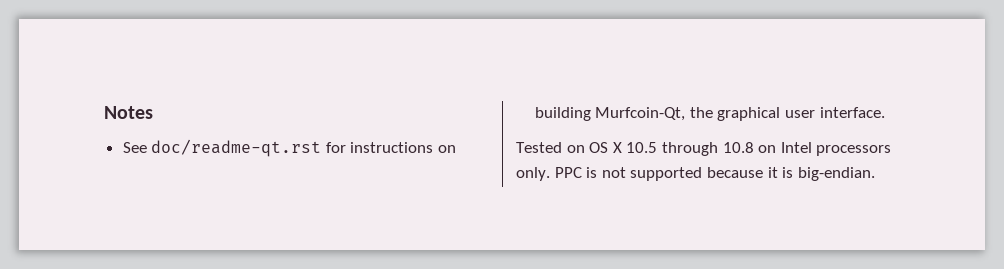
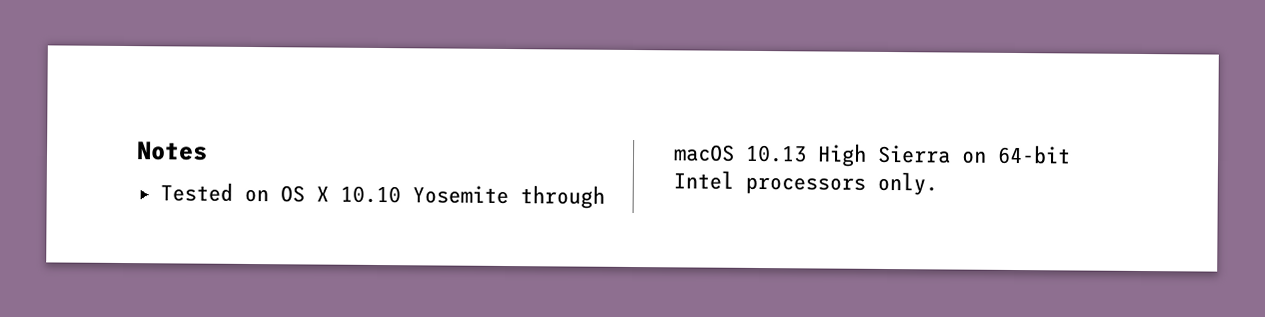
[122,139,457,157] [534,107,885,121] [516,142,892,156] [516,167,875,181] See doc/readme-qt.rst for instructions on building Murfcoin-Qt, the graphical user interface. // Tested on OS X 10.5 through 10.8 on Intel processors only. PPC is not supported because it is big-endian. -> [159,182,605,209] [672,143,1071,167] [672,170,938,196] Tested on OS X 10.10 Yosemite through macOS 10.13 High Sierra on 64-bit Intel processors only.

